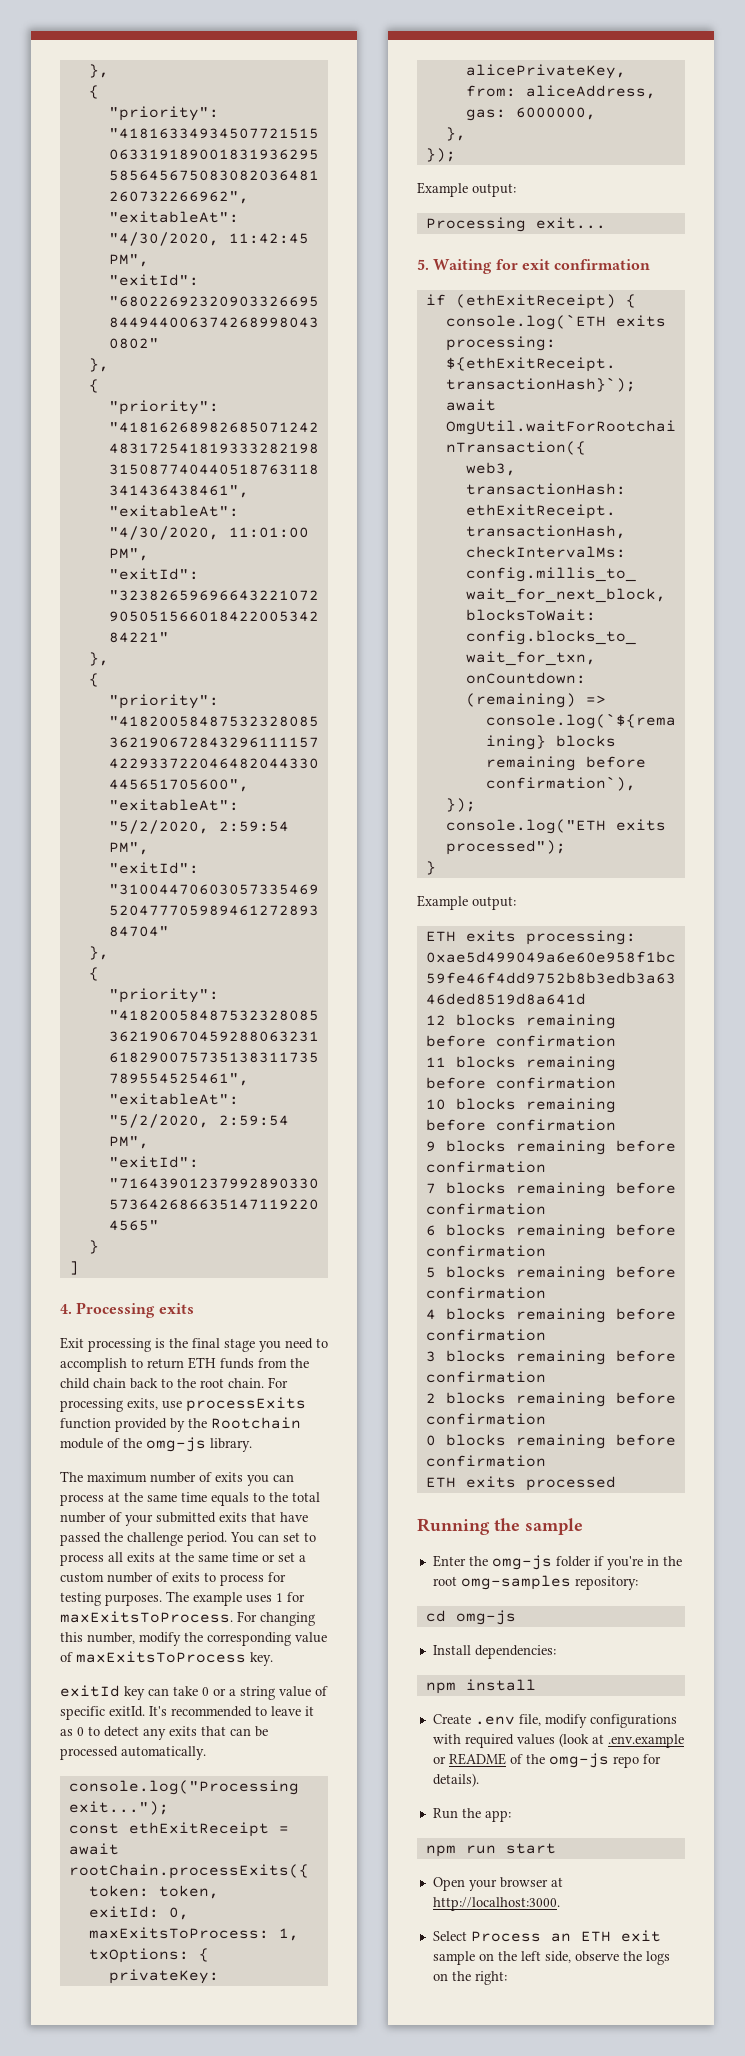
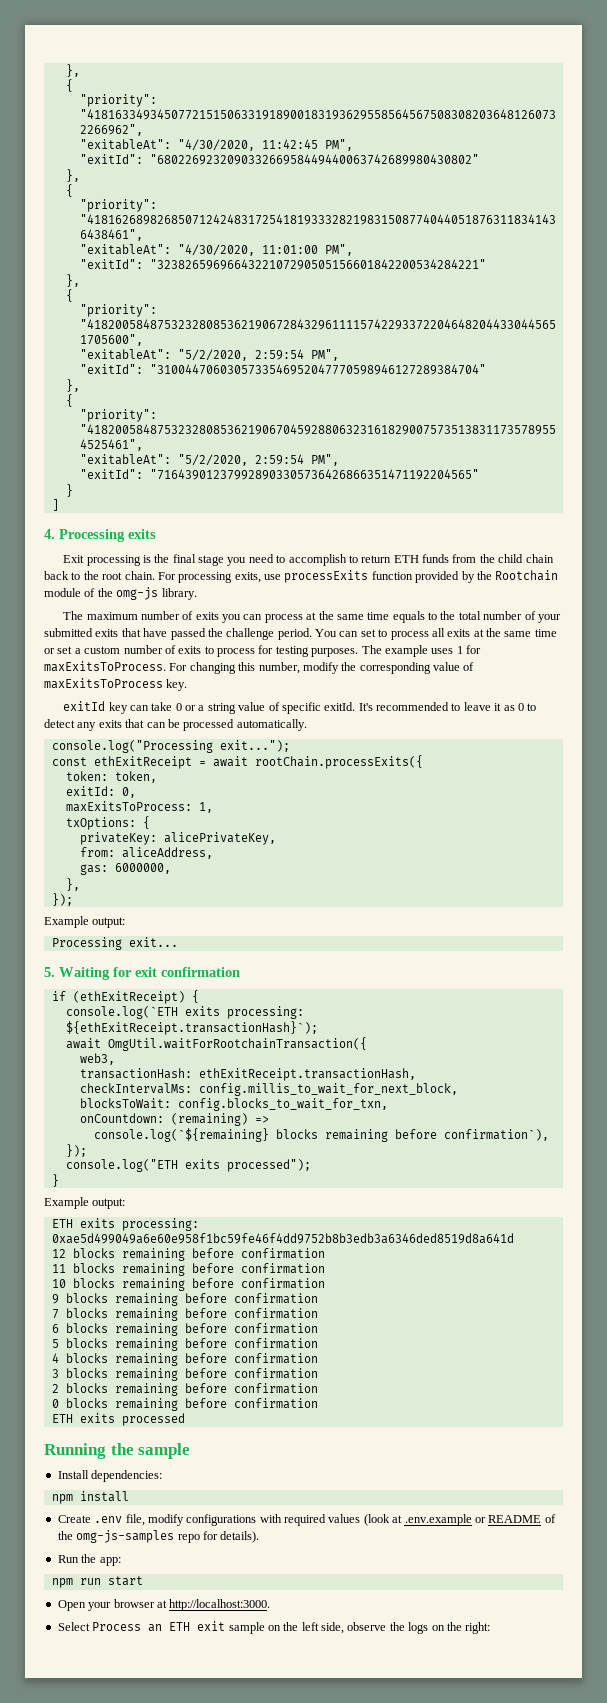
[432,1555,682,1570] [432,1575,638,1590] [425,1610,516,1625] // Enter the omg-js folder if you're in the root omg-samples repository: // cd omg-js -> (191, 1451) none
[548,1753,609,1768] omg-js -> [76,1530,175,1543] omg-js-samples

